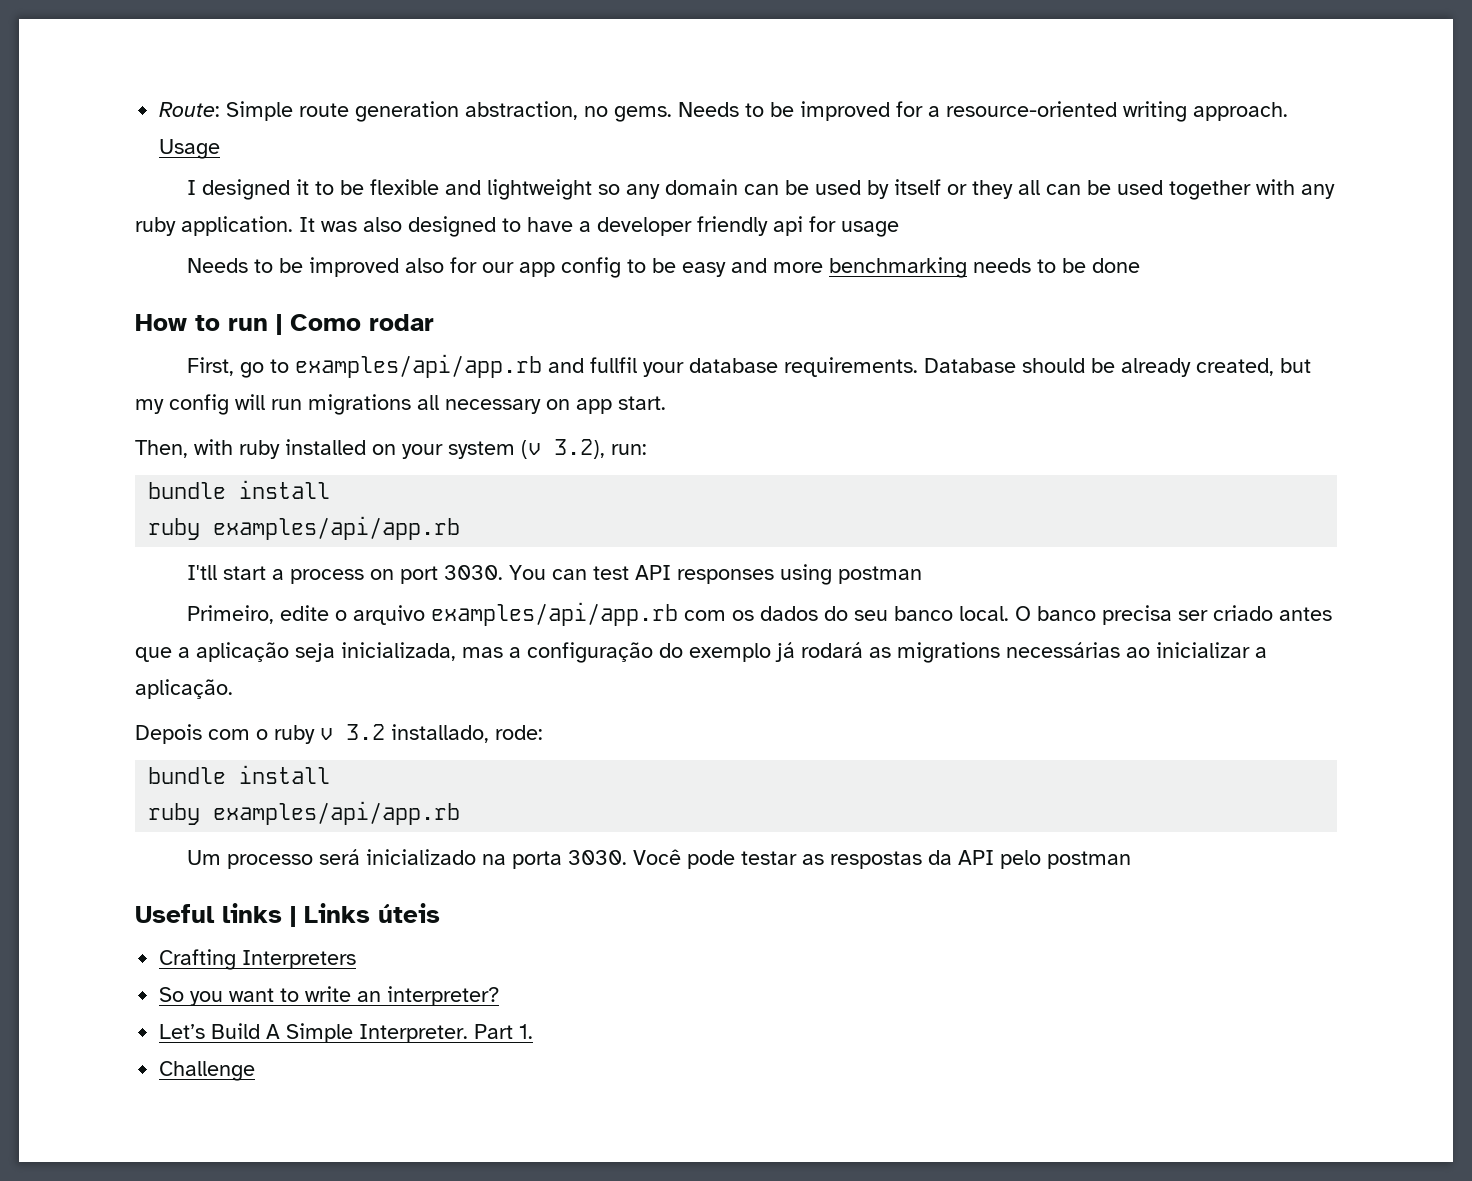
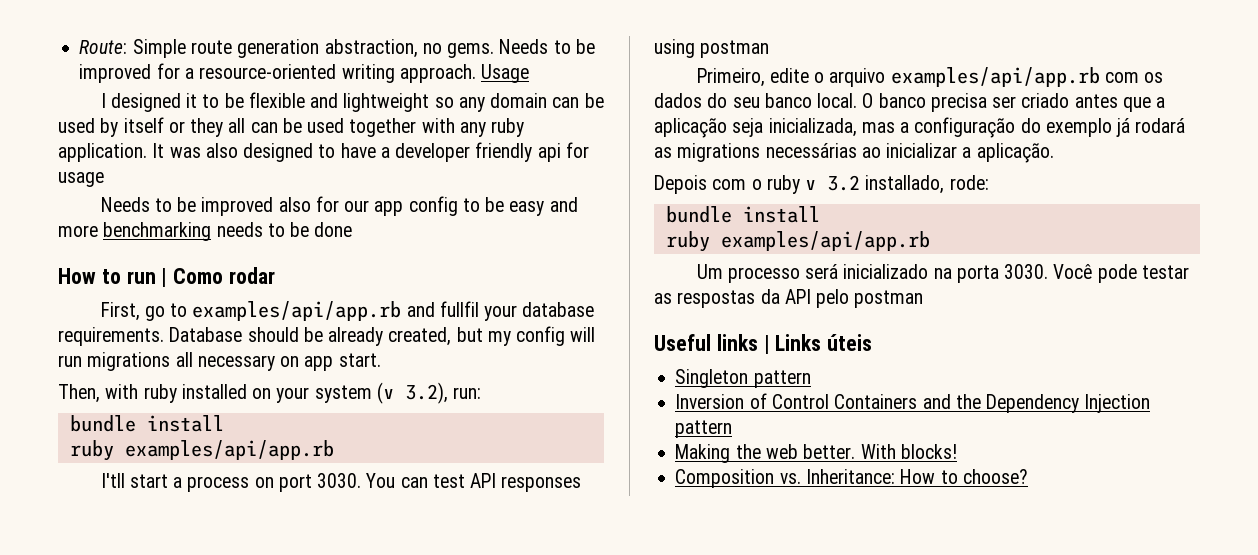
[159,949,357,970] [159,986,500,1006] [159,1023,534,1043] [159,1061,256,1081] Crafting Interpreters // So you want to write an interpreter? // Let’s Build A Simple Interpreter. Part 1. // Challenge -> [675,369,811,388] [675,393,1151,413] [675,420,733,438] [675,444,957,463] [675,469,1028,488] Singleton pattern // Inversion of Control Containers and the Dependency Injection pattern // Making the web better. With blocks! // Composition vs. Inheritance: How to choose?

